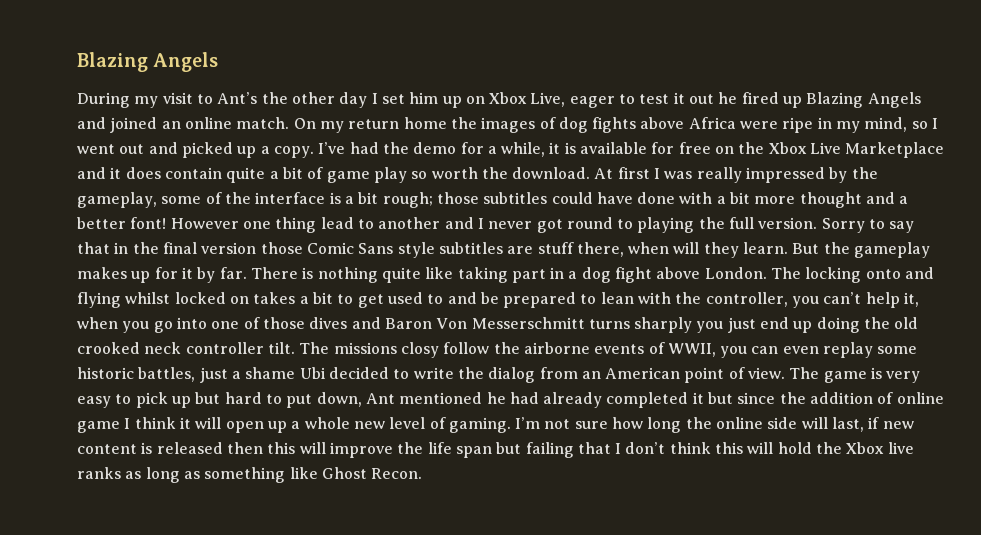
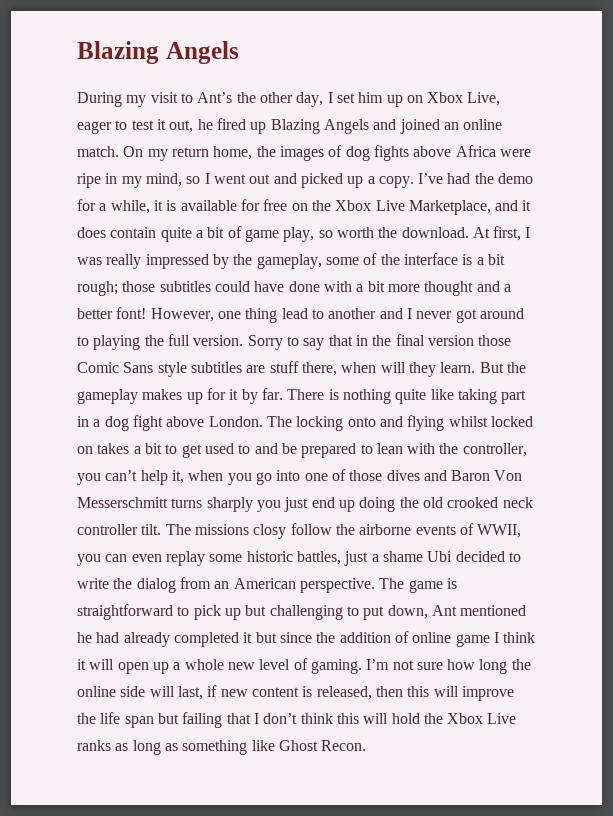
[339,92,368,108] day -> [296,92,324,107] day,
[689,94,715,104] out -> [169,120,194,133] out,
[403,117,447,129] home -> [213,146,253,160] home,
[845,142,945,158] Marketplace -> [408,200,491,215] Marketplace,
[373,167,407,183] play -> [283,227,315,242] play,
[617,167,650,179] first -> [493,226,522,241] first,
[170,218,239,229] However -> [150,308,214,322] However,
[566,217,613,229] round -> [479,308,524,319] around
[684,367,786,383] point of view. -> [299,578,375,593] perspective.
[886,371,921,383] [77,396,111,408] very easy -> [77,604,173,620] straightforward
[224,392,262,404] hard -> [269,605,343,620] challenging
[156,442,223,454] released -> [316,686,372,700] released,
[887,442,914,454] live -> [487,713,517,724] Live

